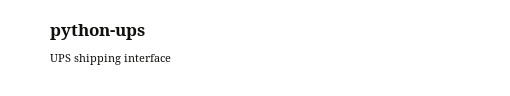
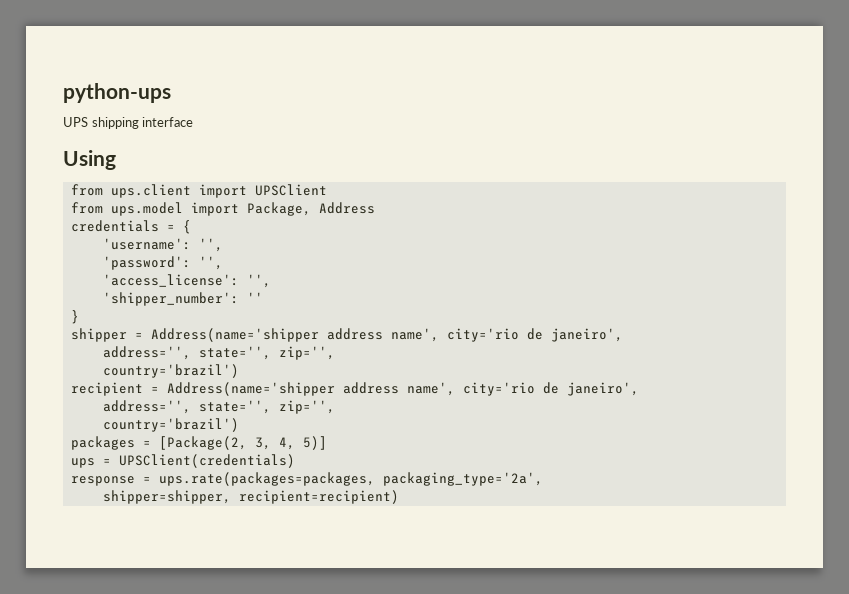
(171, 58) none -> [63,150,116,170] [70,184,327,198] [70,202,375,216] [70,220,191,234] [102,238,223,252] [102,256,223,270] [102,274,271,288] [102,292,263,306] [70,310,79,324] [70,328,623,342] [102,346,335,360] [102,364,239,378] [70,382,639,396] [102,400,335,414] [102,418,239,432] [70,436,327,450] [70,454,295,468] [70,472,543,486] [102,490,399,504] // Using // from ups.client import UPSClient // from ups.model import Package, Address // credentials = { // 'username': '', // 'password': '', // 'access_license': '', // 'shipper_number': '' // } // shipper = Address(name='shipper address name', city='rio de janeiro', // address='', state='', zip='', // country='brazil') // recipient = Address(name='shipper address name', city='rio de janeiro', // address='', state='', zip='', // country='brazil') // packages = [Package(2, 3, 4, 5)] // ups = UPSClient(credentials) // response = ups.rate(packages=packages, packaging_type='2a', // shipper=shipper, recipient=recipient)

